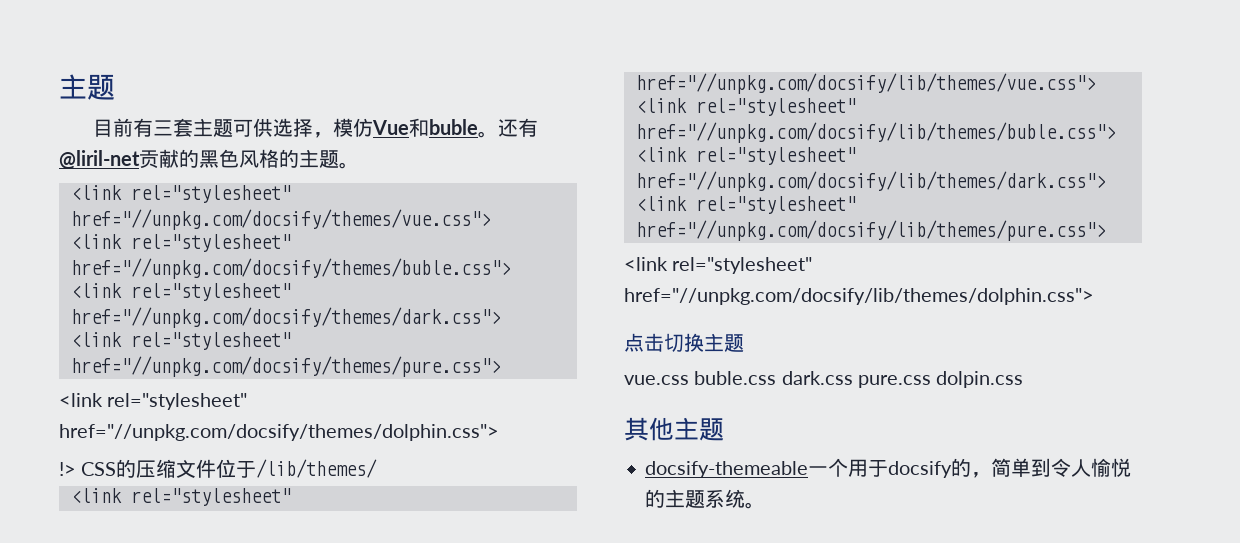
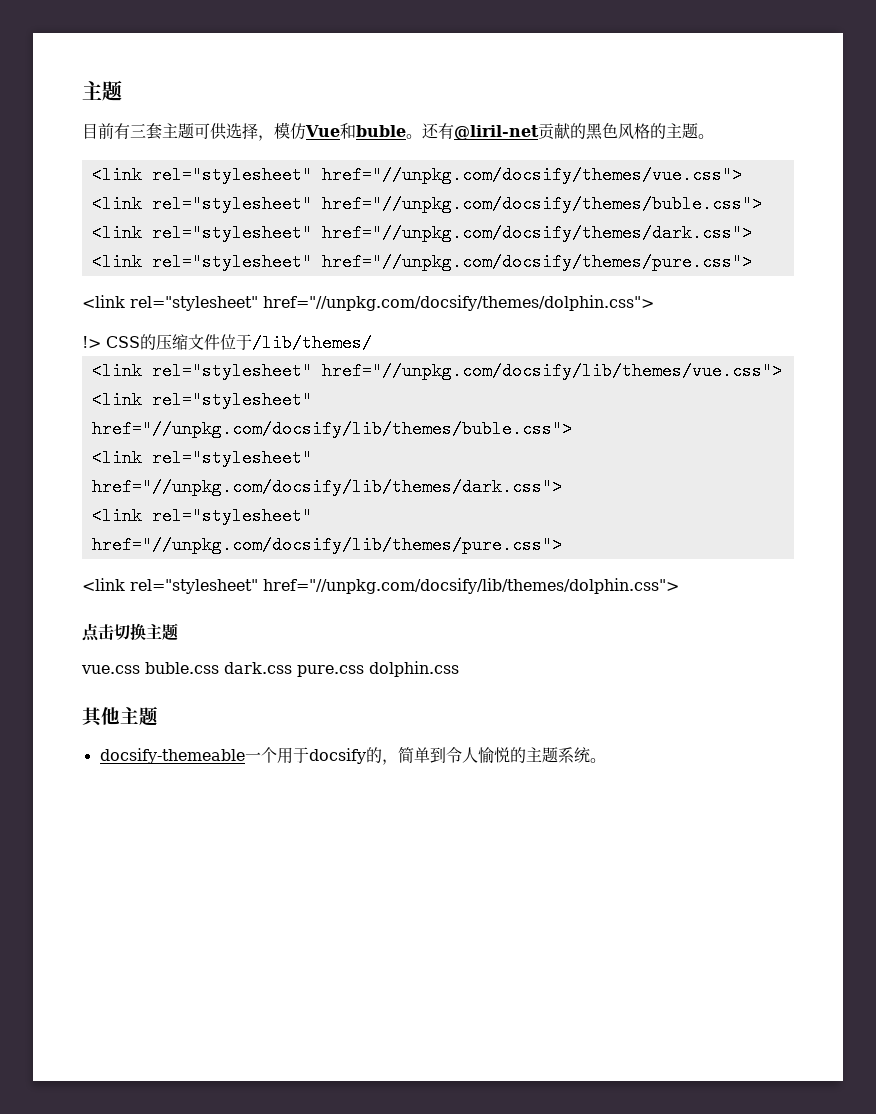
[936,371,1024,388] dolpin.css -> [369,661,459,677] dolphin.css

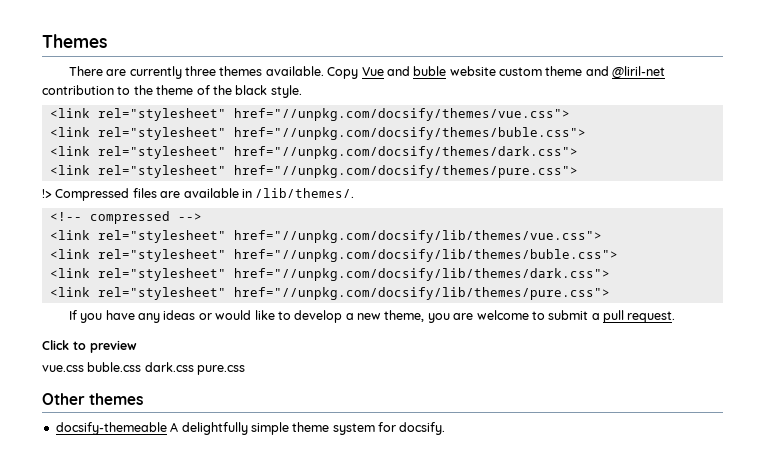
[82,80,122,101] [82,122,714,141] 主题 // 目前有三套主题可供选择，模仿Vue和buble。还有@liril-net贡献的黑色风格的主题。 -> [42,34,107,48] [68,66,666,79] [42,85,302,98] Themes // There are currently three themes available. Copy Vue and buble website custom theme and @liril-net contribution to the theme of the black style.
[82,295,654,311] [82,334,372,352] <link rel="stylesheet" href="//unpkg.com/docsify/themes/dolphin.css"> // !> CSS的压缩文件位于/lib/themes/ -> [42,188,355,201] [49,211,202,224] !> Compressed files are available in /lib/themes/. // <!-- compressed -->
[82,578,679,594] [82,623,178,641] [81,661,459,677] [82,706,158,727] [99,747,606,765] <link rel="stylesheet" href="//unpkg.com/docsify/lib/themes/dolphin.css"> // 点击切换主题 // vue.css buble.css dark.css pure.css dolphin.css // 其他主题 // docsify-themeable一个用于docsify的，简单到令人愉悦的主题系统。 -> [68,310,676,323] [42,340,137,353] [42,362,246,375] [42,393,144,405] [55,422,446,435] If you have any ideas or would like to develop a new theme, you are welcome to submit a pull request. // Click to preview // vue.css buble.css dark.css pure.css // Other themes // docsify-themeable A delightfully simple theme system for docsify.

